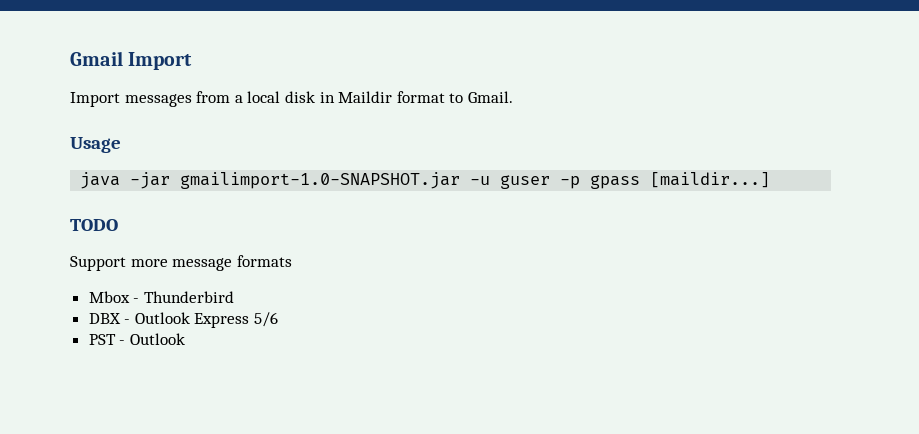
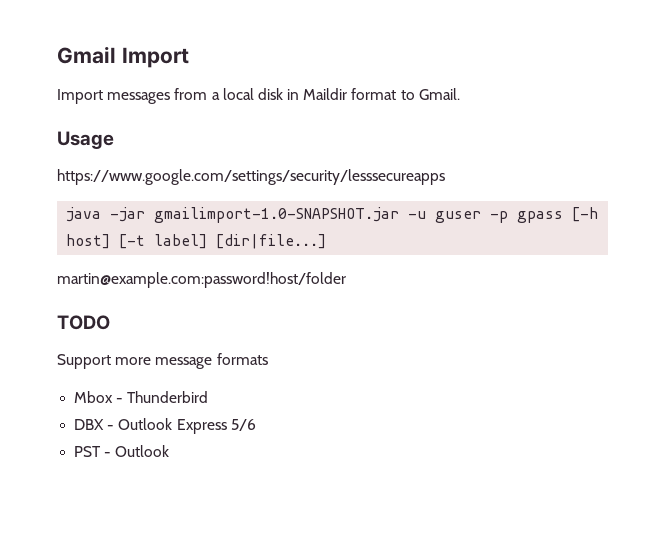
(121, 145) none -> [57,169,445,185] // https://www.google.com/settings/security/lesssecureapps
[650,172,771,188] [maildir...] -> [572,207,599,222] [66,234,327,249] [57,272,346,288] [-h host] [-t label] [dir|file...] // martin@example.com:password!host/folder

